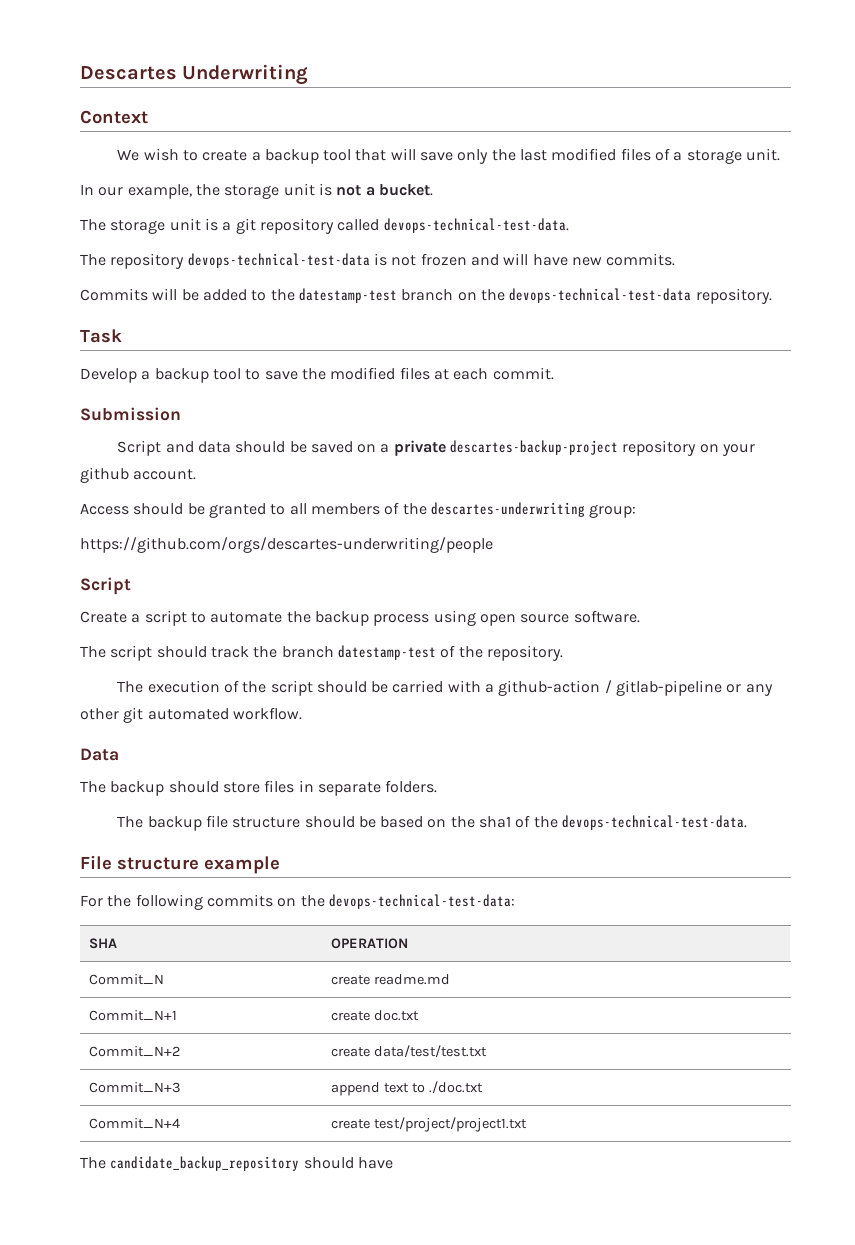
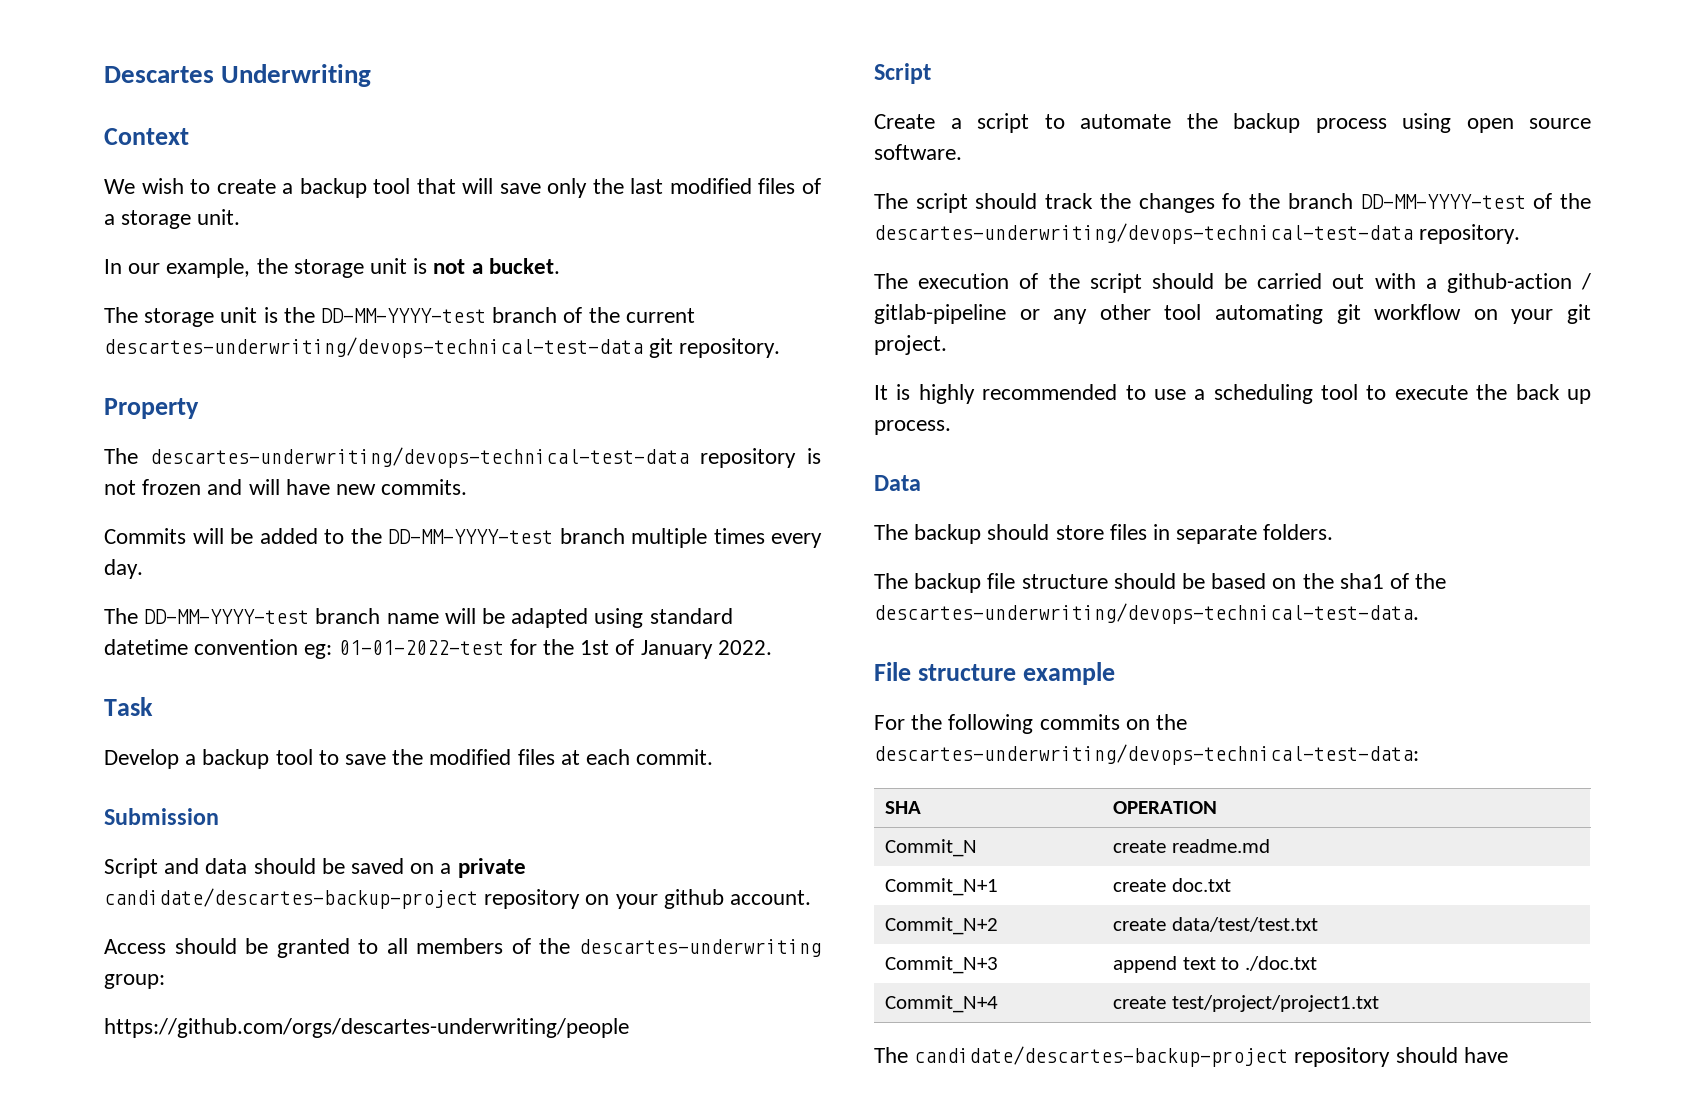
[222,218,569,234] [80,253,370,269] a git repository called devops-technical-test-data. // The repository devops-technical-test-data -> [283,307,695,323] [104,337,781,358] [104,398,199,419] [104,447,797,468] the DD-MM-YYYY-test branch of the current descartes-underwriting/devops-technical-test-data git repository. // Property // The descartes-underwriting/devops-technical-test-data repository
[298,288,772,304] datestamp-test branch on the devops-technical-test-data repository. -> [388,528,822,548] [104,559,143,579] [104,608,733,628] [104,639,772,659] DD-MM-YYYY-test branch multiple times every day. // The DD-MM-YYYY-test branch name will be adapted using standard datetime convention eg: 01-01-2022-test for the 1st of January 2022.
[450,440,619,455] descartes-backup-project -> [104,888,478,909] candidate/descartes-backup-project
[281,645,483,660] branch datestamp-test of the -> [1138,193,1591,213] [874,223,1413,244] changes fo the branch DD-MM-YYYY-test of the descartes-underwriting/devops-technical-test-data
(444, 686) none -> [1332,274,1365,289] out
[123,707,302,723] git automated workflow. -> [1164,304,1591,324] [874,335,947,355] [874,384,1591,404] [874,420,951,435] tool automating git workflow on your git project. // It is highly recommended to use a scheduling tool to execute the back up process.
[562,815,748,830] devops-technical-test-data. -> [874,603,1419,624] descartes-underwriting/devops-technical-test-data.
[328,894,515,909] devops-technical-test-data: -> [874,744,1419,765] descartes-underwriting/devops-technical-test-data:
[110,1156,300,1171] candidate_backup_repository -> [914,1046,1391,1067] candidate/descartes-backup-project repository

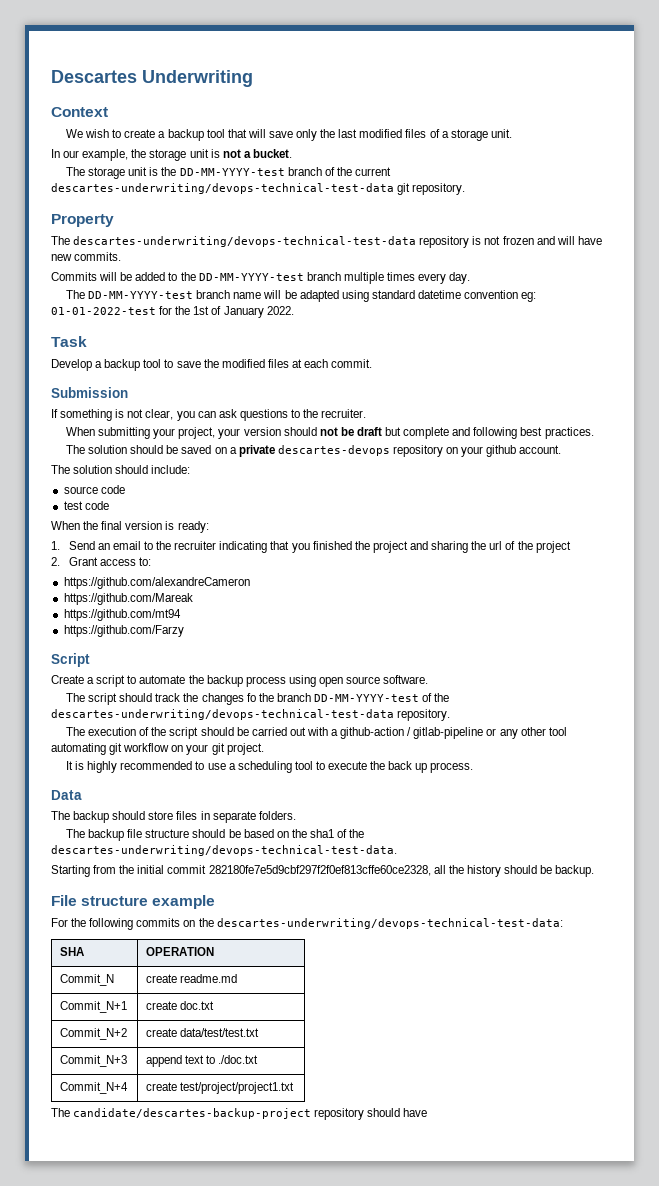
[104,858,248,878] Script and data -> [51,409,367,421] [65,427,594,439] [65,445,128,454] If something is not clear, you can ask questions to the recruiter. // When submitting your project, your version should not be draft but complete and following best practices. // The solution
[104,888,478,909] candidate/descartes-backup-project -> [277,445,390,456] descartes-devops
[104,938,821,958] [104,974,165,989] [104,1018,629,1038] Access should be granted to all members of the descartes-underwriting group: // https://github.com/orgs/descartes-underwriting/people -> [51,465,191,474] [63,485,125,494] [63,501,109,510] [51,521,209,533] [51,541,571,553] [51,557,151,566] [63,577,250,589] [63,593,193,605] [63,609,181,621] [63,625,184,637] The solution should include: // source code // test code // When the final version is ready: // 1. Send an email to the recruiter indicating that you finished the project and sharing the url of the project // 2. Grant access to: // https://github.com/alexandreCameron // https://github.com/Mareak // https://github.com/mt94 // https://github.com/Farzy
(1419, 613) none -> [51,865,595,877] // Starting from the initial commit 282180fe7e5d9cbf297f2f0ef813cffe60ce2328, all the history should be backup.

